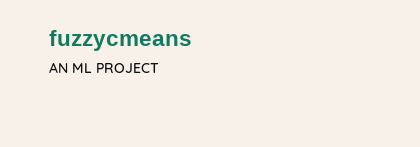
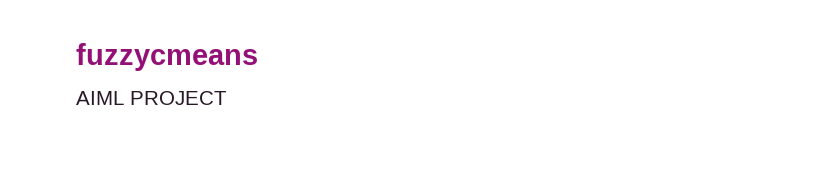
[49,62,92,73] AN ML -> [76,91,124,105] AIML

